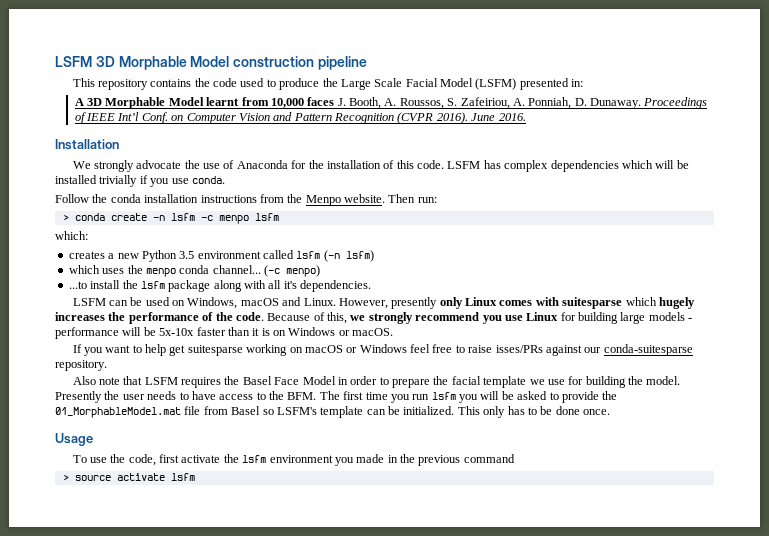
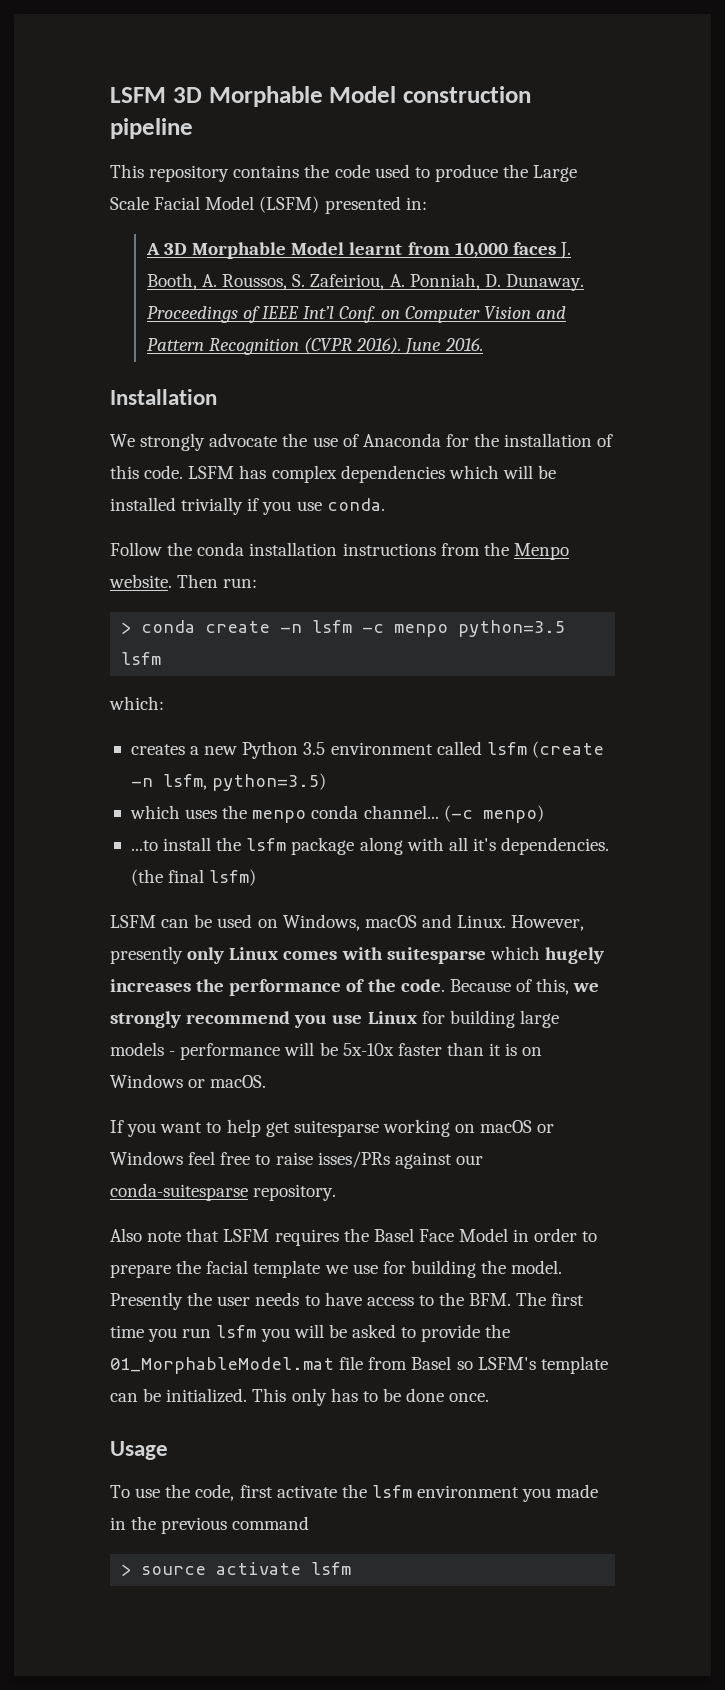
(249, 219) none -> [458,620,566,637] python=3.5
[323,250,374,262] (-n lsfm) -> [531,741,604,758] [130,773,327,791] (create -n lsfm, python=3.5)
(372, 286) none -> [130,869,257,886] (the final lsfm)

